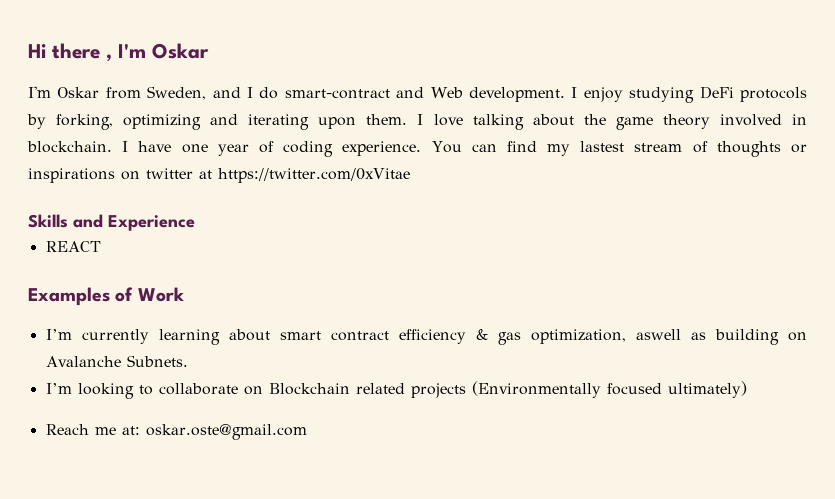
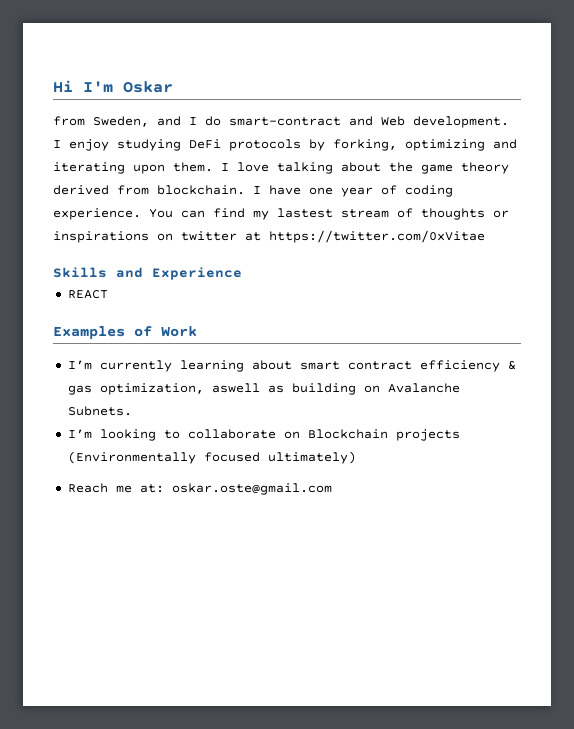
[52,43,112,62] there , -> (73, 86) none
[28,86,100,98] I'm Oskar -> (173, 87) none
[719,114,808,126] involved in -> [53,185,149,195] derived from
[355,383,405,394] related -> (388, 434) none

